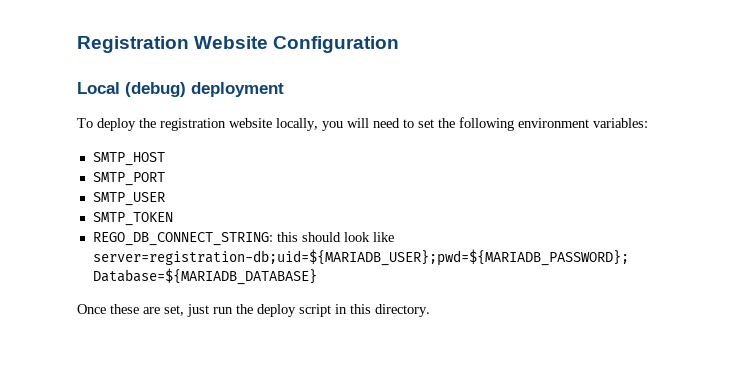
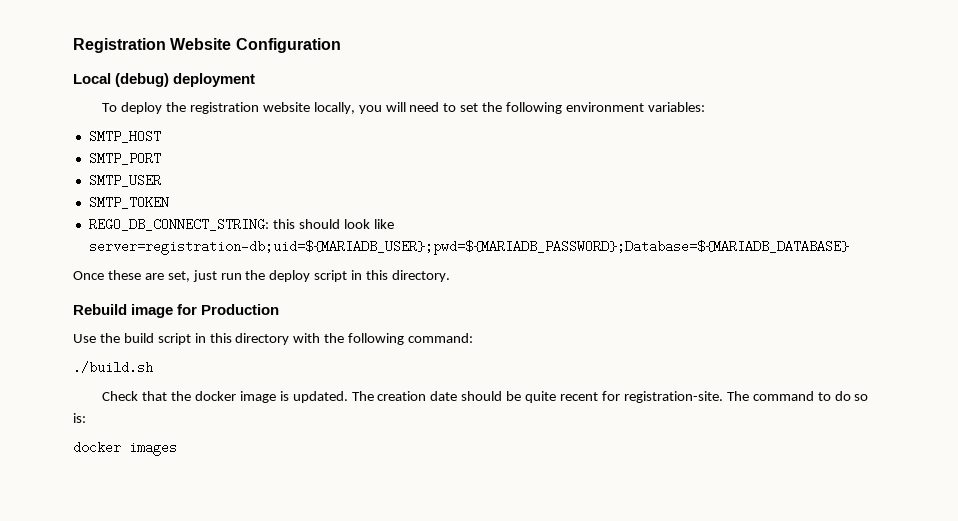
(430, 310) none -> [73,304,280,318] [73,333,474,345] [73,361,153,374] [102,391,869,403] [73,413,86,423] [73,441,177,456] // Rebuild image for Production // Use the build script in this directory with the following command: // ./build.sh // Check that the docker image is updated. The creation date should be quite recent for registration-site. The command to do so is: // docker images

